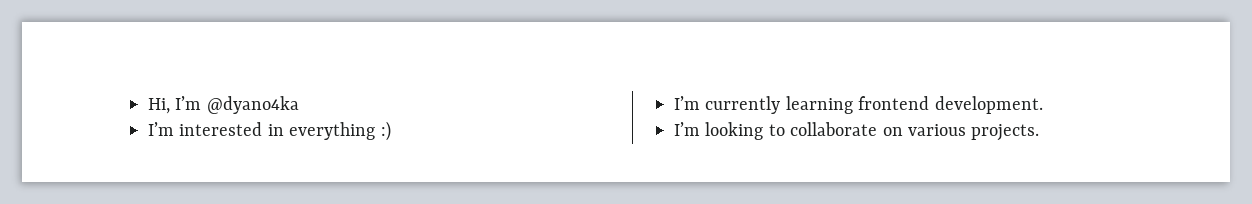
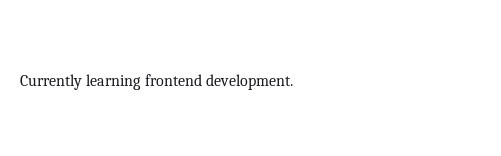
[148,96,299,114] [148,121,391,141] [674,96,1043,114] [674,122,1040,141] Hi, I’m @dyano4ka // I’m interested in everything :) // I’m currently learning frontend development. // I’m looking to collaborate on various projects. -> [20,74,293,90] Currently learning frontend development.

